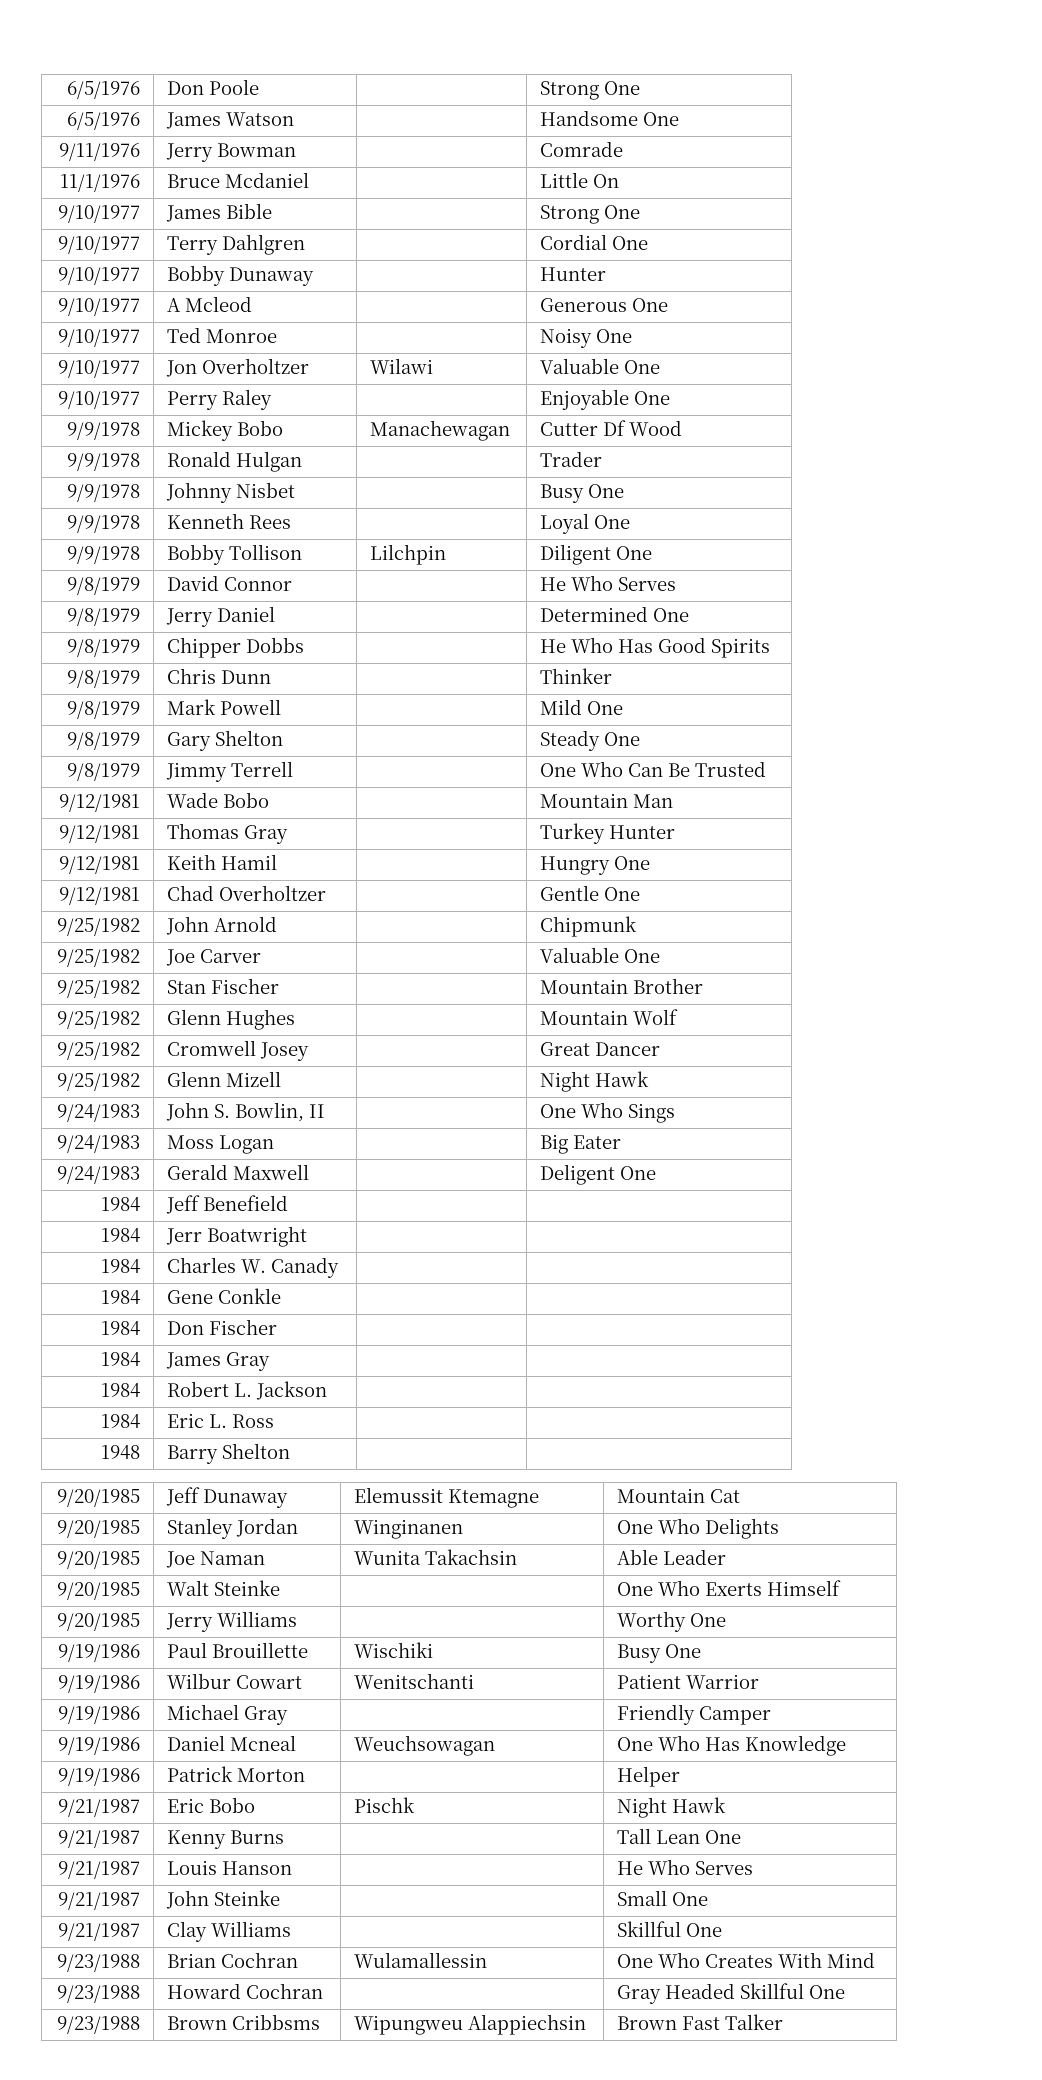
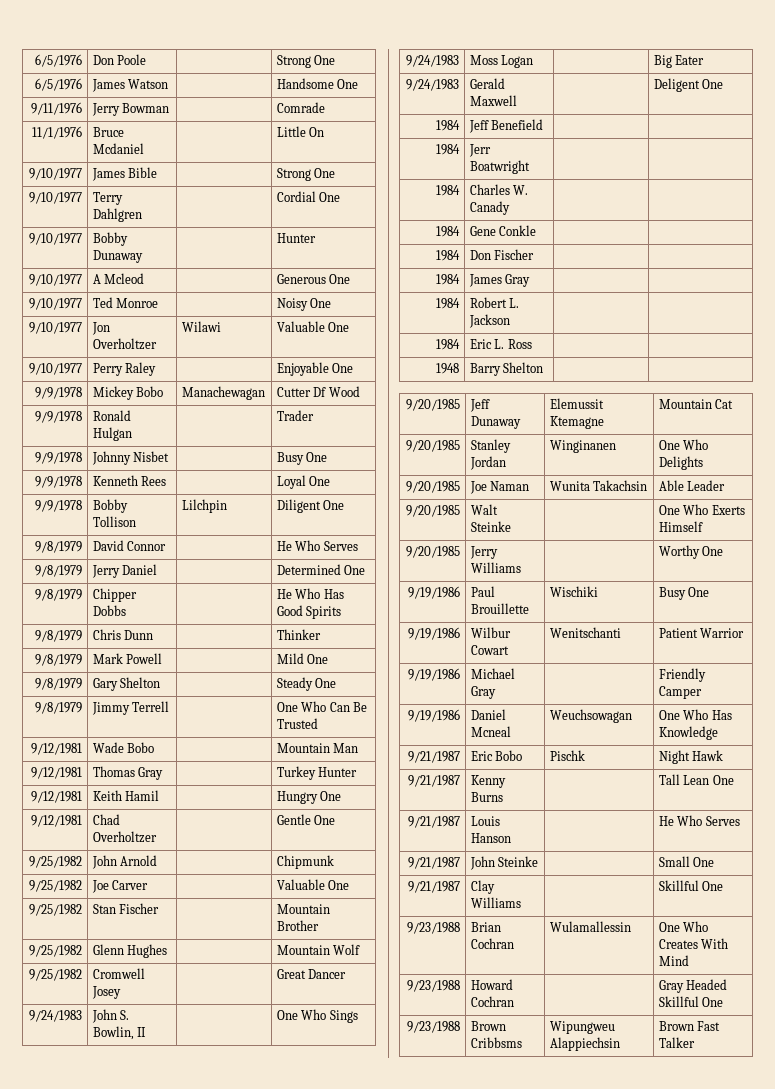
[56,1073,140,1091] [167,1071,282,1087] [540,1071,650,1092] // 9/25/1982 | Glenn Mizell | | Night Hawk -> (347, 974) none
[57,1768,140,1786] [167,1766,306,1782] [617,1766,681,1787] // 9/19/1986 | Patrick Morton | | Helper -> (718, 733) none

